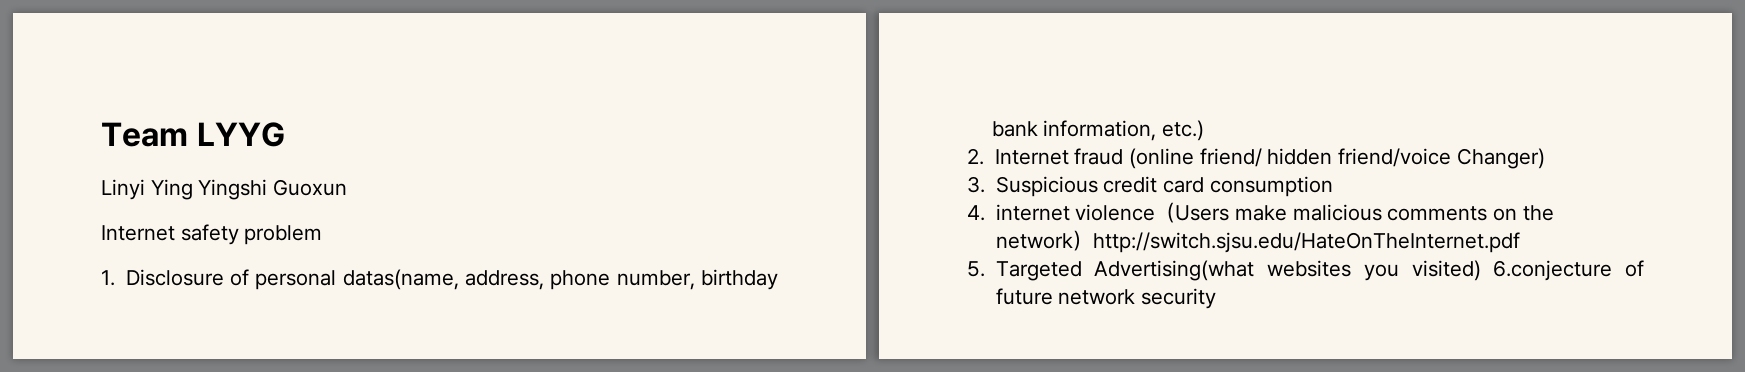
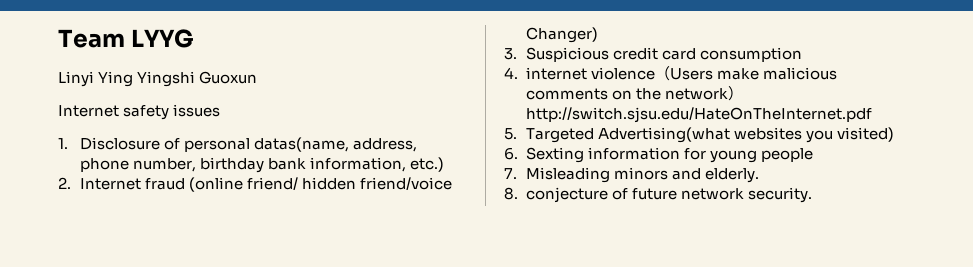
[244,225,323,245] problem -> [173,104,221,117] issues
[1493,260,1613,281] 6.conjecture -> [504,147,813,163] [504,167,759,183] [504,187,608,203] // 6. Sexting information for young people // 7. Misleading minors and elderly. // 8. conjecture
[1140,288,1216,309] security -> [747,187,812,203] security.

